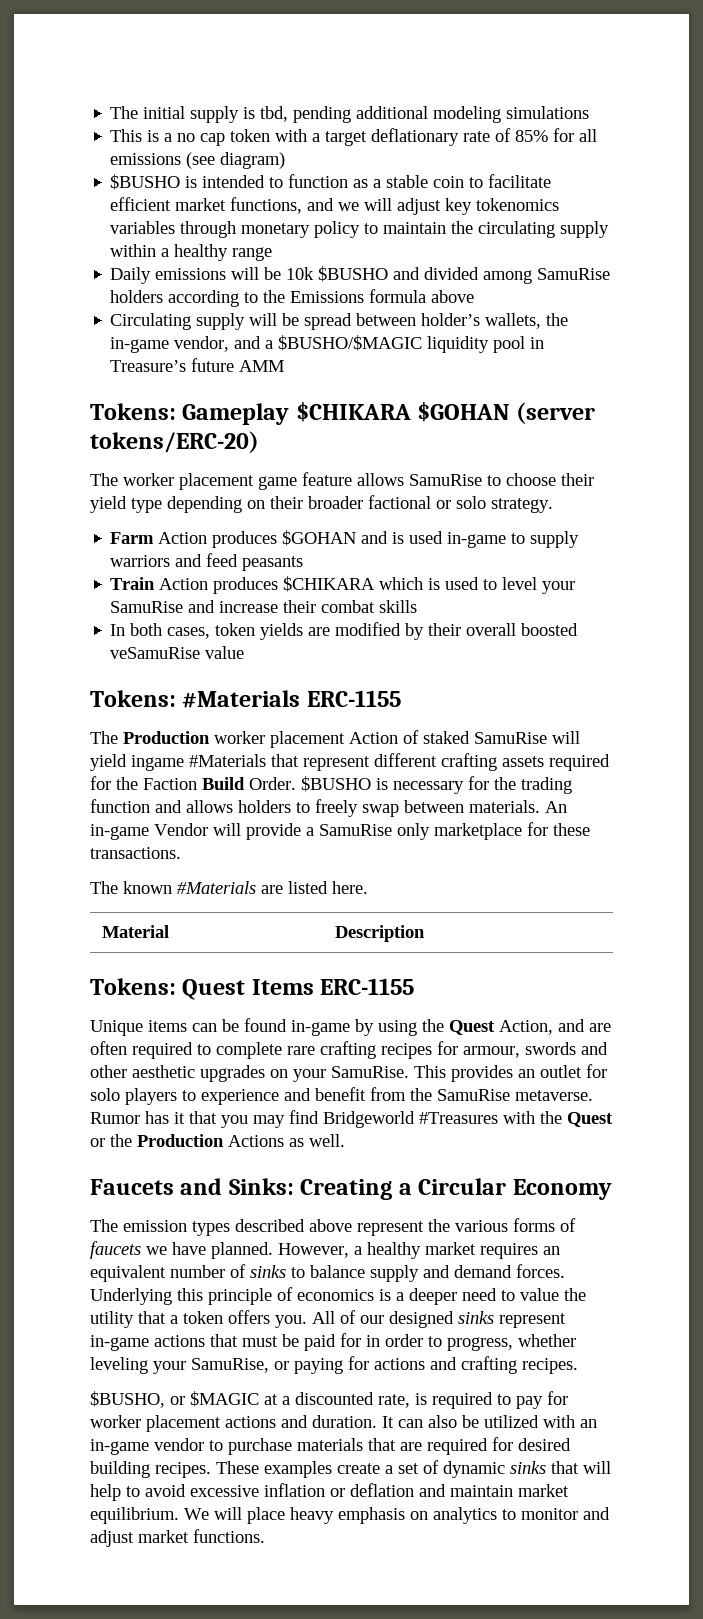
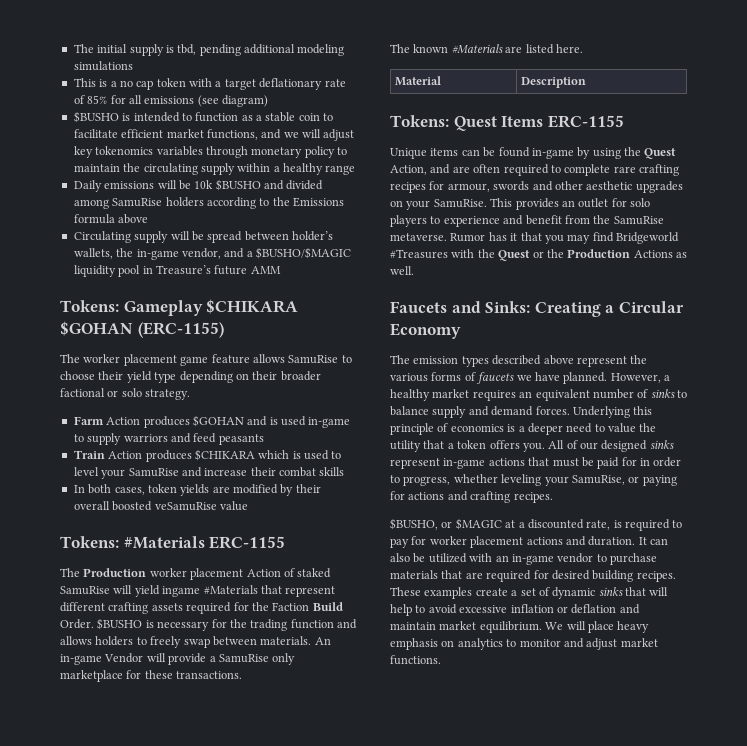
[515,402,595,424] [90,431,259,453] (server tokens/ERC-20) -> [137,322,224,338] (ERC-1155)

